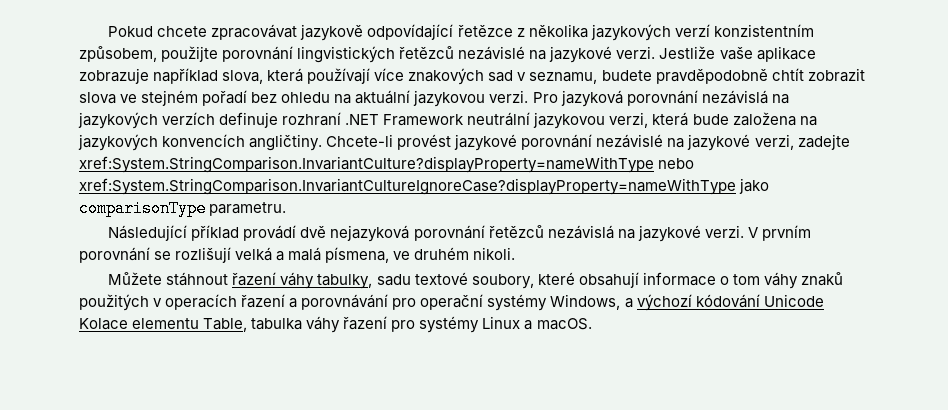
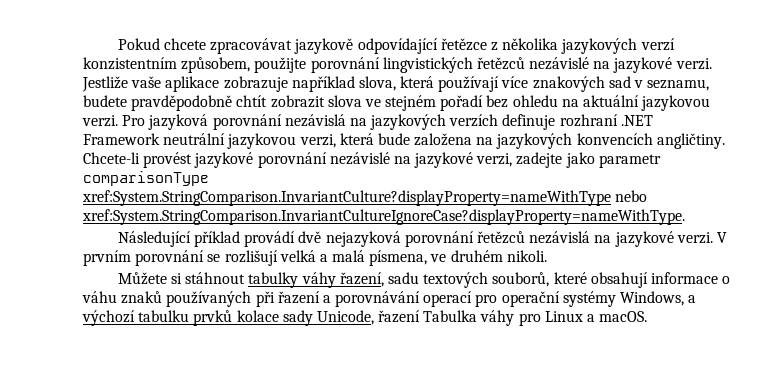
[79,156,695,173] [79,178,770,195] [79,200,287,217] xref:System.StringComparison.InvariantCulture?displayProperty=nameWithType nebo xref:System.StringComparison.InvariantCultureIgnoreCase?displayProperty=nameWithType jako comparisonType parametru. -> [565,152,661,168] [83,171,209,186] [82,190,648,206] [82,209,685,225] jako parametr comparisonType xref:System.StringComparison.InvariantCulture?displayProperty=nameWithType nebo xref:System.StringComparison.InvariantCultureIgnoreCase?displayProperty=nameWithType.
[166,272,843,289] [79,294,238,311] stáhnout řazení váhy tabulky, sadu textové soubory, které obsahují informace o tom váhy znaků použitých v operacích -> [171,272,731,288] [82,291,275,307] si stáhnout tabulky váhy řazení, sadu textových souborů, které obsahují informace o váhu znaků používaných při
(389, 302) none -> [423,291,473,307] operací
[695,294,824,308] [79,316,480,333] kódování Unicode Kolace elementu Table, tabulka váhy řazení pro systémy -> [138,310,541,326] tabulku prvků kolace sady Unicode, řazení Tabulka váhy pro

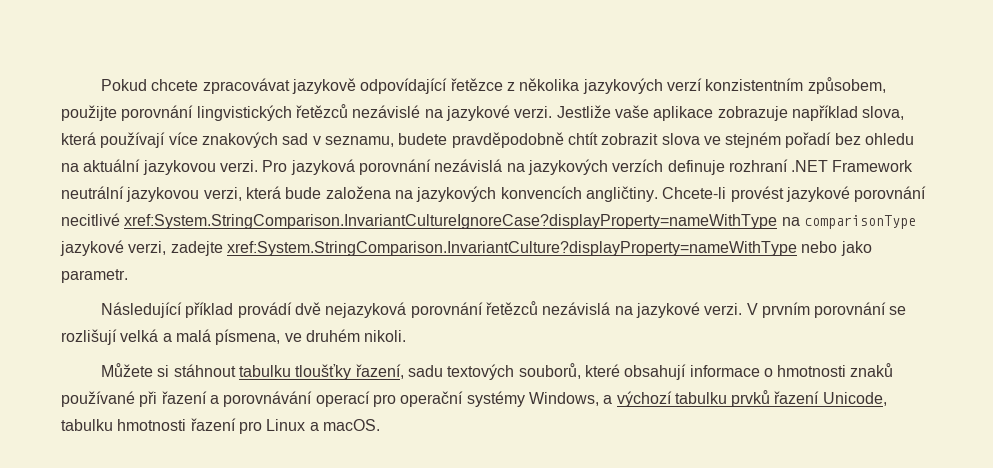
[329,152,661,168] [83,171,209,186] [82,190,648,206] [82,209,685,225] nezávislé na jazykové verzi, zadejte jako parametr comparisonType xref:System.StringComparison.InvariantCulture?displayProperty=nameWithType nebo xref:System.StringComparison.InvariantCultureIgnoreCase?displayProperty=nameWithType. -> [61,213,916,229] [60,240,872,256] [61,269,128,283] necitlivé xref:System.StringComparison.InvariantCultureIgnoreCase?displayProperty=nameWithType na comparisonType jazykové verzi, zadejte xref:System.StringComparison.InvariantCulture?displayProperty=nameWithType nebo jako parametr.
[248,272,336,288] tabulky váhy -> [238,364,352,380] tabulku tloušťky
[82,291,252,307] váhu znaků používaných -> [777,363,894,377] [61,391,135,407] hmotnosti znaků používané
[236,310,515,326] kolace sady Unicode, řazení Tabulka váhy -> [774,391,887,406] [61,418,236,431] řazení Unicode, tabulku hmotnosti řazení

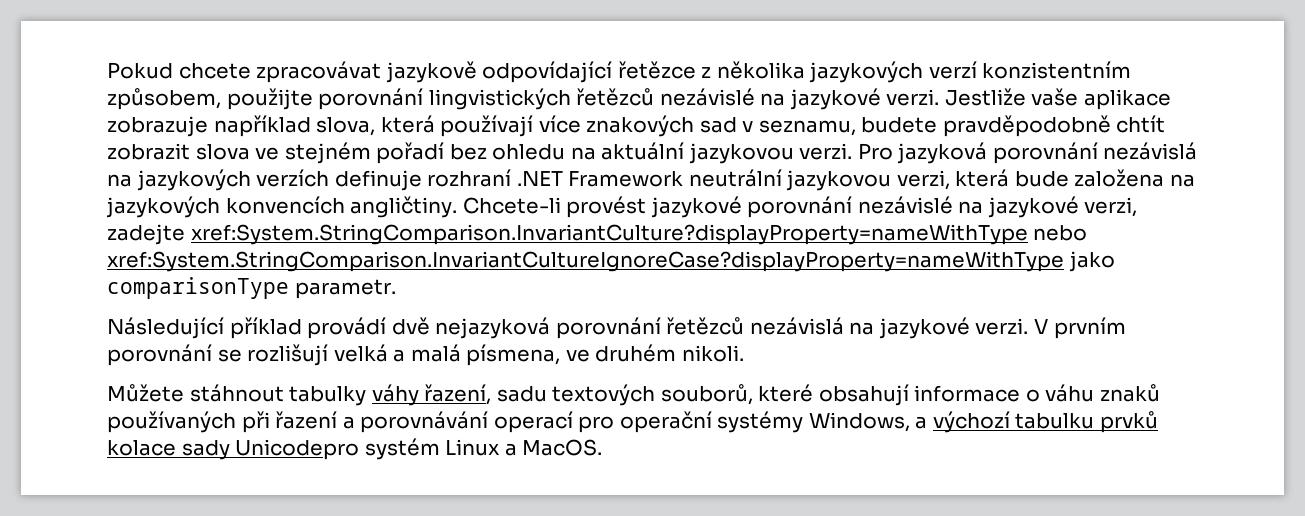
[61,213,916,229] necitlivé xref:System.StringComparison.InvariantCultureIgnoreCase?displayProperty=nameWithType na comparisonType -> [857,196,984,214] nezávislé na
[840,241,872,256] jako -> [107,251,1115,272] [107,277,289,299] xref:System.StringComparison.InvariantCultureIgnoreCase?displayProperty=nameWithType jako comparisonType
[157,364,352,380] si stáhnout tabulku tloušťky -> [189,384,419,406] stáhnout tabulky váhy
[777,363,894,377] [61,391,135,407] hmotnosti znaků používané -> [1045,384,1160,402] [107,411,236,433] váhu znaků používaných
[774,391,887,406] [61,418,262,434] řazení Unicode, tabulku hmotnosti řazení pro -> [107,438,440,460] kolace sady Unicodepro systém
[322,419,380,431] macOS. -> [522,439,603,456] MacOS.

